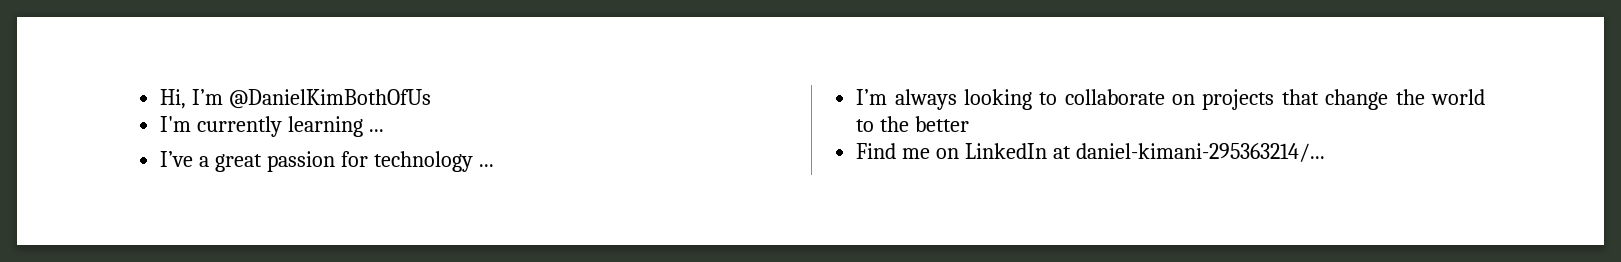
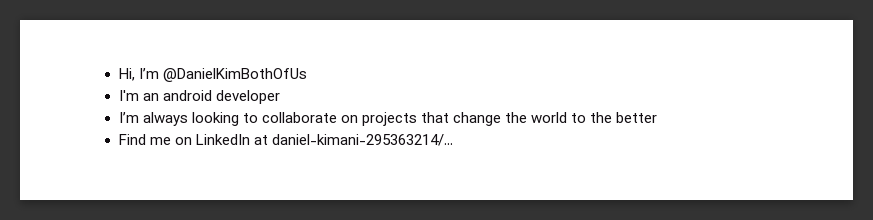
[197,116,385,137] [160,151,494,172] currently learning ... // I’ve a great passion for technology ... -> [142,90,280,104] an android developer

